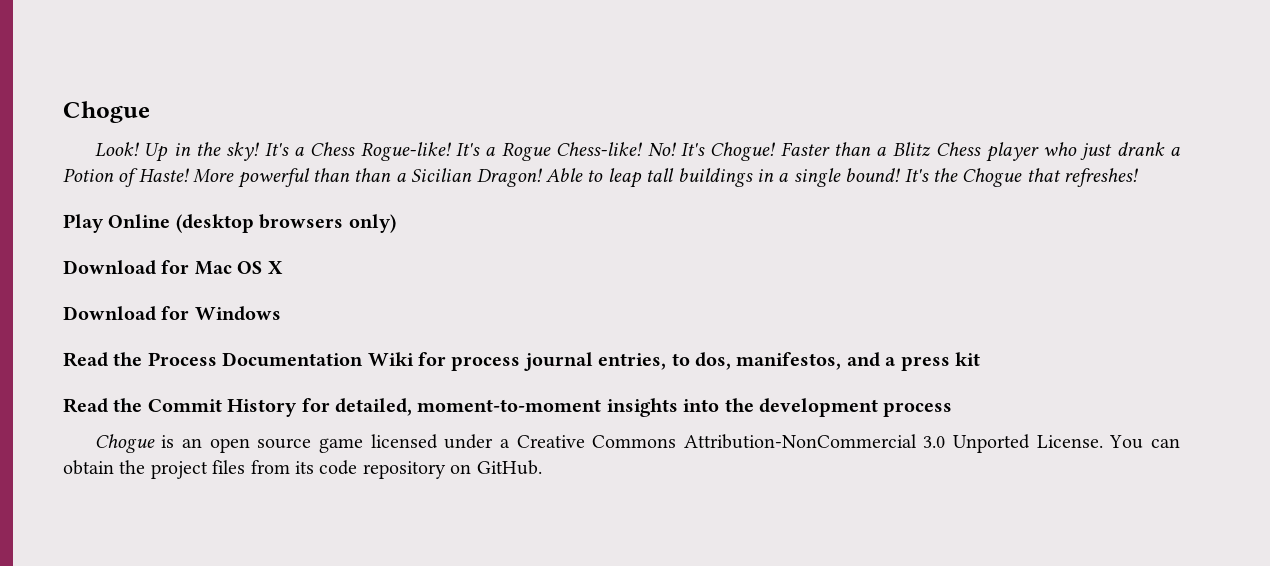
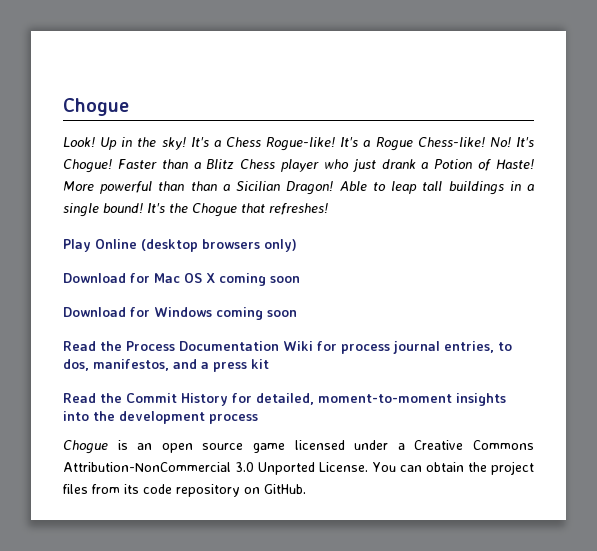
(283, 267) none -> [219,273,300,286] coming soon
(281, 313) none -> [216,307,297,320] coming soon

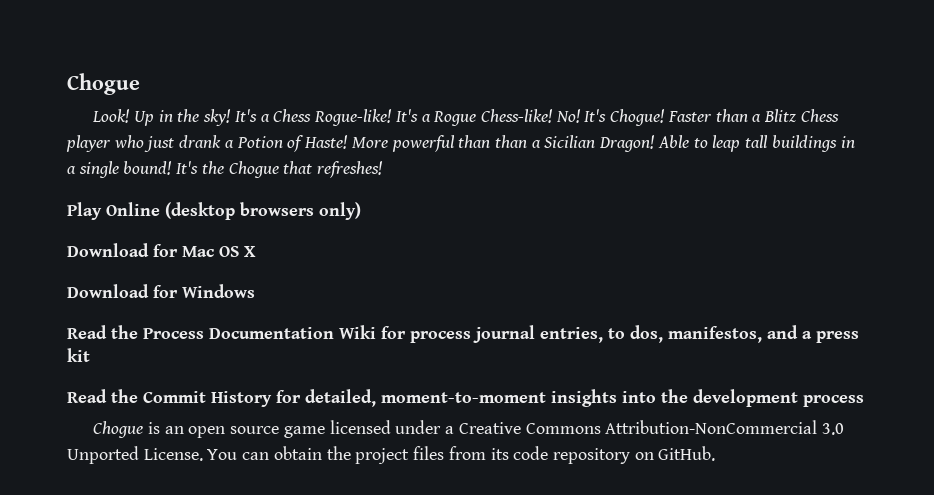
[219,273,300,286] coming soon -> (256, 251) none
[216,307,297,320] coming soon -> (255, 291) none

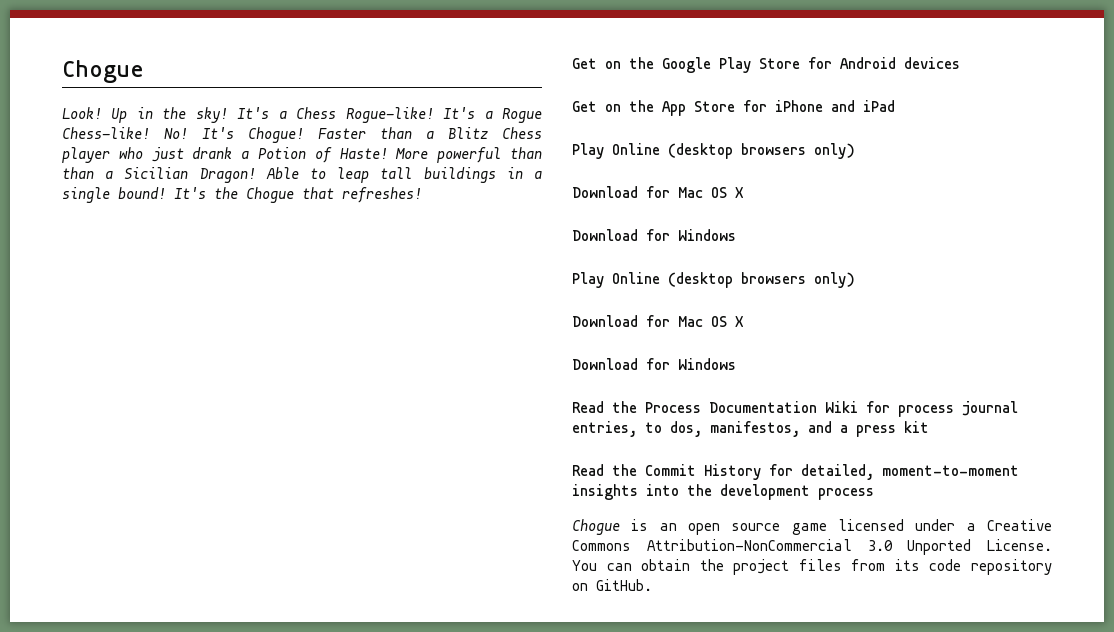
(384, 169) none -> [572,57,960,73] [572,100,895,116] [572,143,855,159] [572,186,744,198] [572,229,736,241] // Get on the Google Play Store for Android devices // Get on the App Store for iPhone and iPad // Play Online (desktop browsers only) // Download for Mac OS X // Download for Windows

